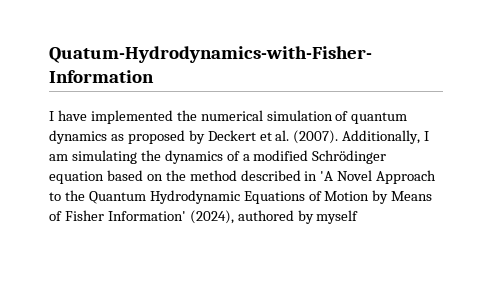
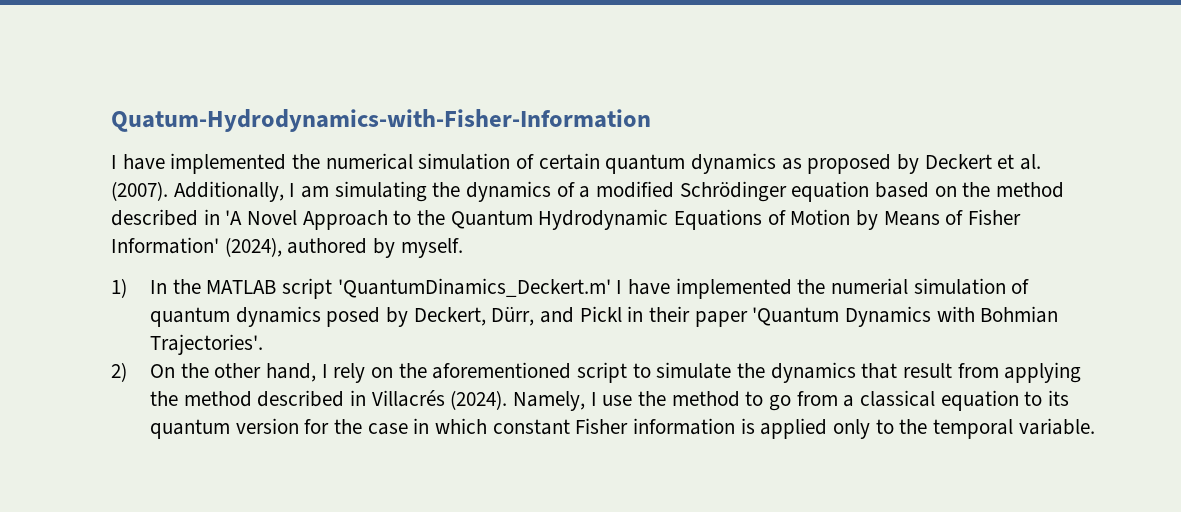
(349, 116) none -> [538,153,600,170] certain
[316,210,359,224] myself -> [400,238,463,258] [111,278,1030,299] [149,306,1059,327] [149,334,263,355] [111,362,1082,383] [149,390,1069,411] [149,418,1095,439] myself. // 1) In the MATLAB script 'QuantumDinamics_Deckert.m' I have implemented the numerial simulation of quantum dynamics posed by Deckert, Dürr, and Pickl in their paper 'Quantum Dynamics with Bohmian Trajectories'. // 2) On the other hand, I rely on the aforementioned script to simulate the dynamics that result from applying the method described in Villacrés (2024). Namely, I use the method to go from a classical equation to its quantum version for the case in which constant Fisher information is applied only to the temporal variable.

